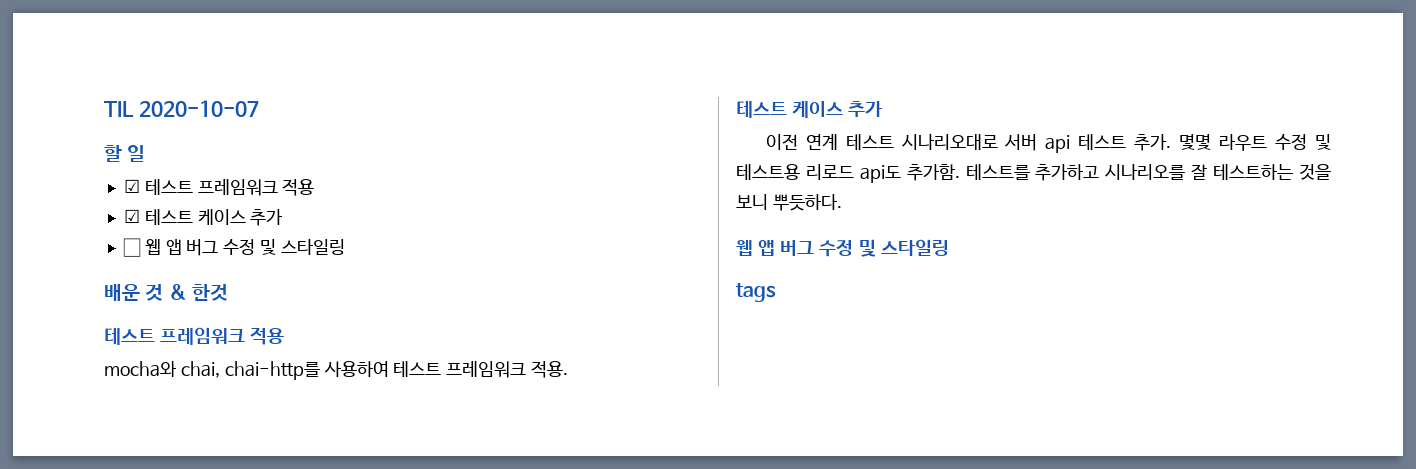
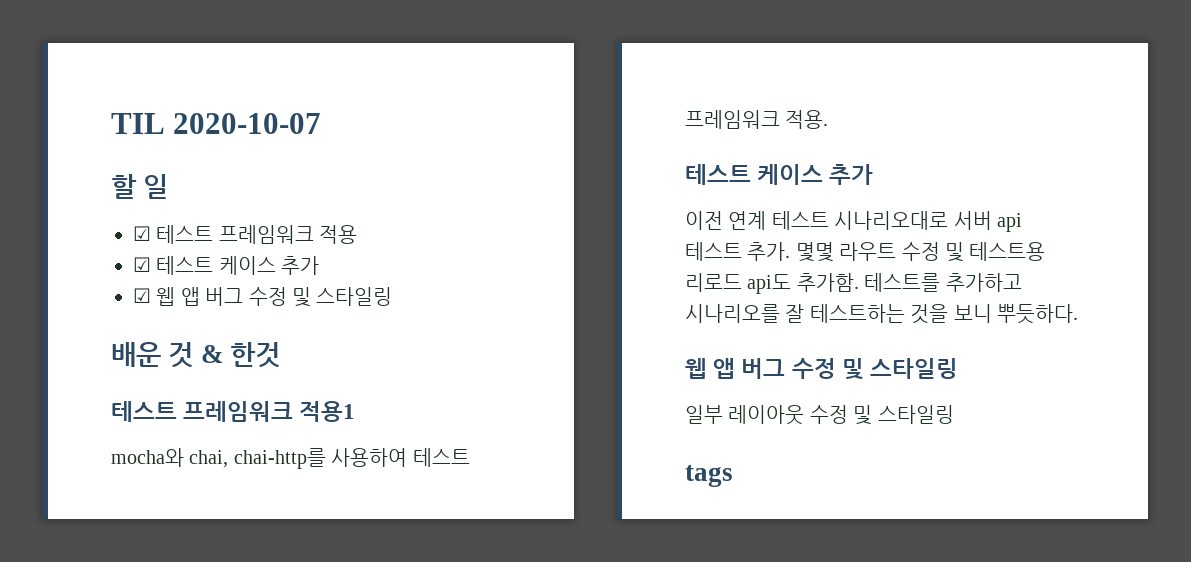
[122,238,141,257] ☐ -> [133,288,151,303] ☑
[250,327,285,345] 적용 -> [299,401,356,422] 적용1
(949, 247) none -> [685,405,954,425] // 일부 레이아웃 수정 및 스타일링

